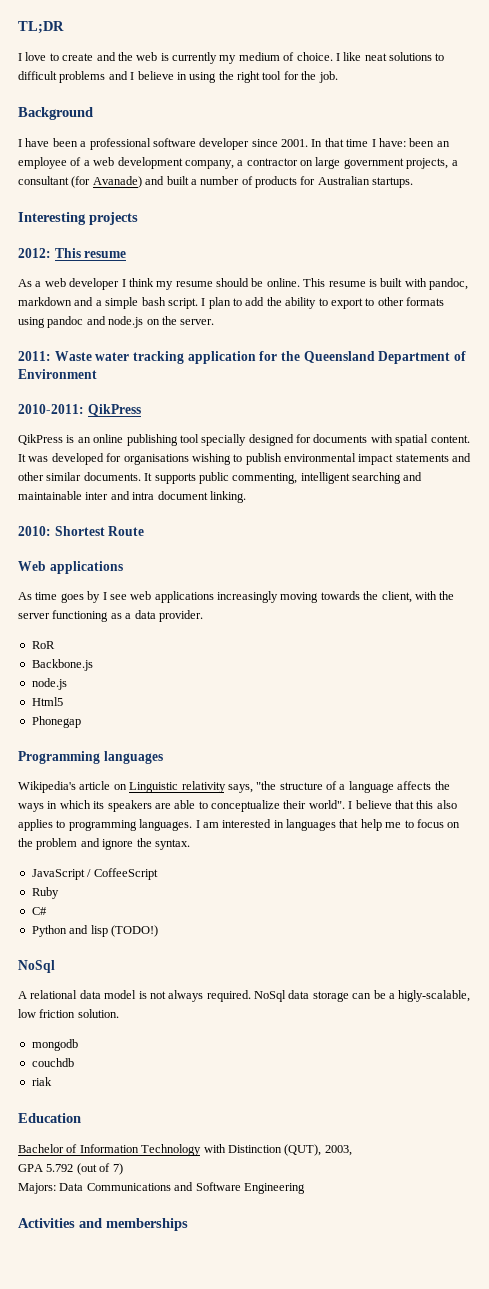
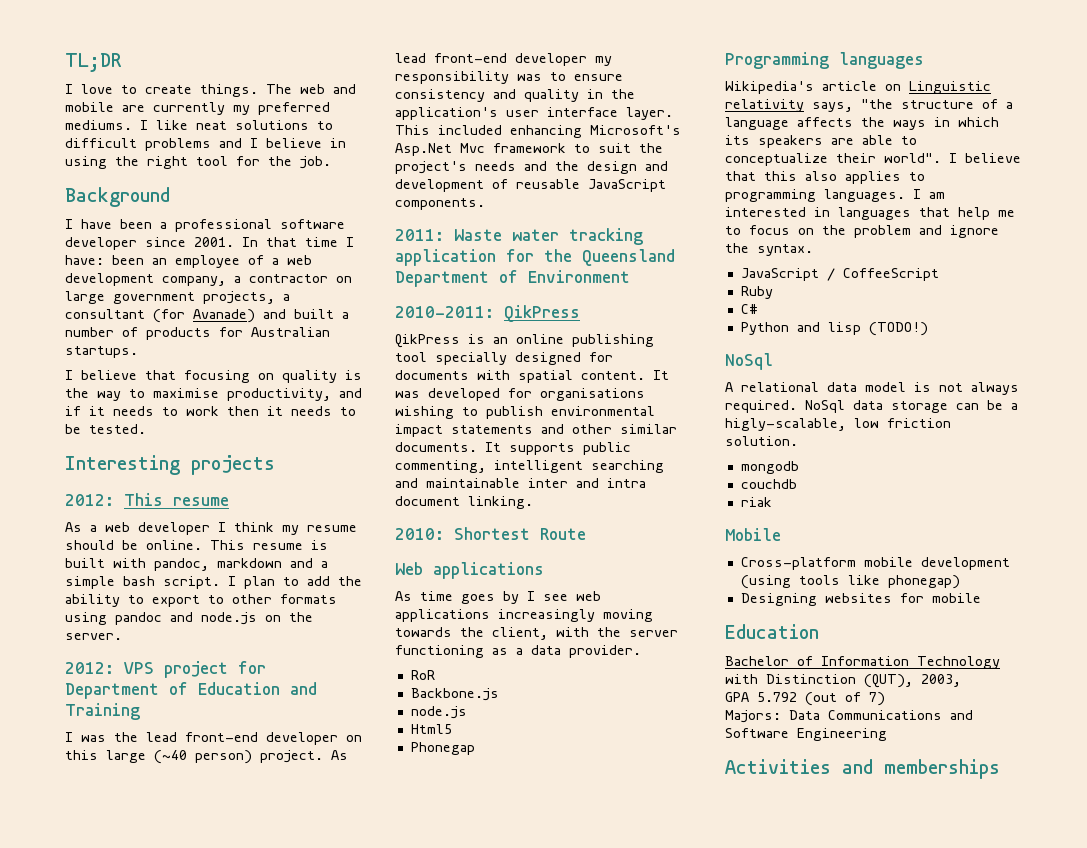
[96,52,333,64] and the web is currently my medium of choice. -> [200,84,356,97] [65,102,330,115] [65,120,132,130] things. The web and mobile are currently my preferred mediums.
(414, 182) none -> [65,370,362,383] [65,388,362,401] [65,406,356,416] [65,424,146,434] // I believe that focusing on quality is the way to maximise productivity, and if it needs to work then it needs to be tested.
(215, 322) none -> [65,661,266,678] [65,682,317,699] [65,703,140,720] [65,732,362,745] [65,750,348,764] [395,53,612,66] [395,71,623,84] [395,89,635,102] [395,107,673,120] [395,125,681,138] [395,143,663,156] [395,161,668,174] [395,179,666,192] [395,198,485,210] // 2012: VPS project for Department of Education and Training // I was the lead front-end developer on this large (~40 person) project. As lead front-end developer my responsibility was to ensure consistency and quality in the application's user interface layer. This included enhancing Microsoft's Asp.Net Mvc framework to suit the project's needs and the design and development of reusable JavaScript components.
(52, 1081) none -> [725,528,781,541] [740,557,1010,570] [740,575,960,589] [740,593,981,606] // Mobile // Cross-platform mobile development (using tools like phonegap) // Designing websites for mobile

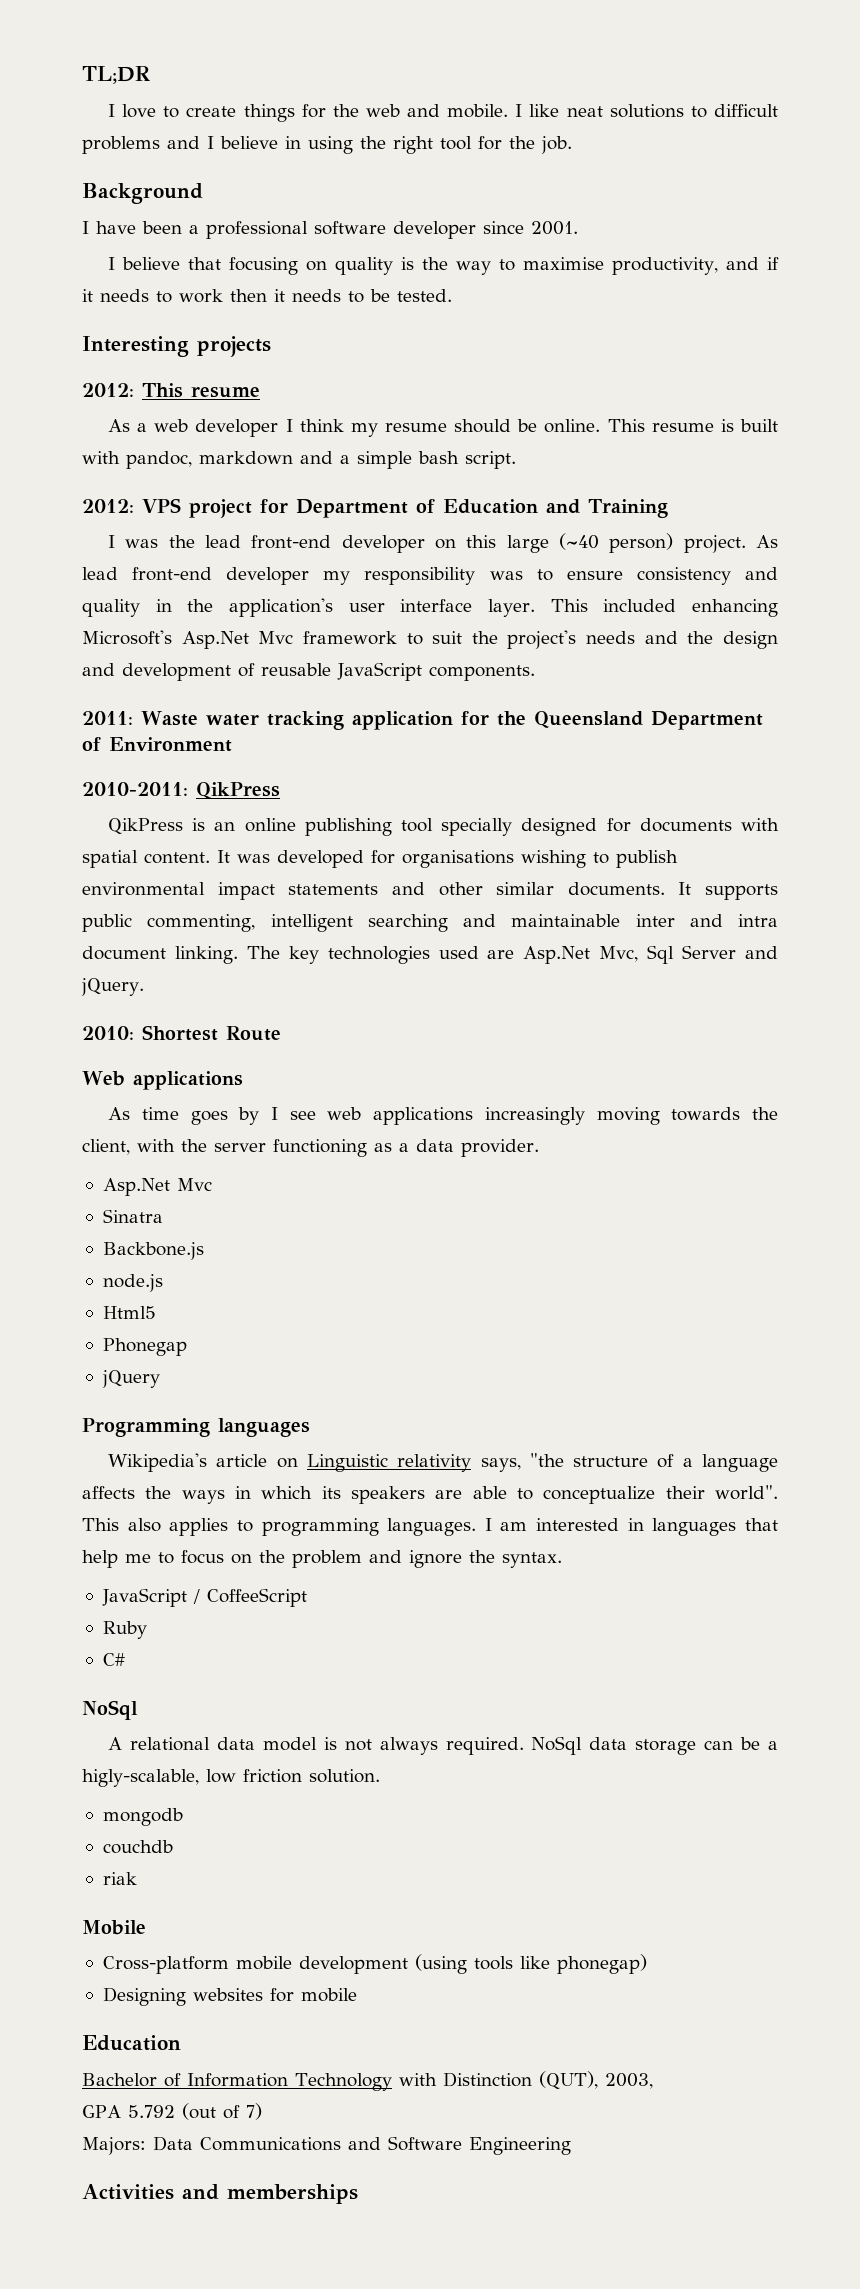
[200,84,356,97] [65,102,330,115] [65,120,132,130] things. The web and mobile are currently my preferred mediums. -> [243,104,509,122] things for the web and mobile.
[242,237,354,247] [65,255,312,268] [65,273,352,286] [65,291,290,304] [65,309,349,323] [65,327,330,340] [65,346,138,358] In that time I have: been an employee of a web development company, a contractor on large government projects, a consultant (for Avanade) and built a number of products for Australian startups. -> (578, 228) none
[228,576,362,589] [65,594,337,607] [65,612,313,625] [65,633,122,640] I plan to add the ability to export to other formats using pandoc and node.js on the server. -> (516, 460) none
(533, 502) none -> [246,945,778,964] [81,978,144,996] The key technologies used are Asp.Net Mvc, Sql Server and jQuery.
[410,670,435,680] RoR -> [102,1178,212,1196] [102,1209,163,1223] Asp.Net Mvc // Sinatra
(475, 748) none -> [101,1370,160,1388] // jQuery
[949,153,1021,163] [725,171,797,181] I believe that this -> [82,1518,119,1531] This
[740,322,928,336] // Python and lisp (TODO!) -> (125, 1659) none

